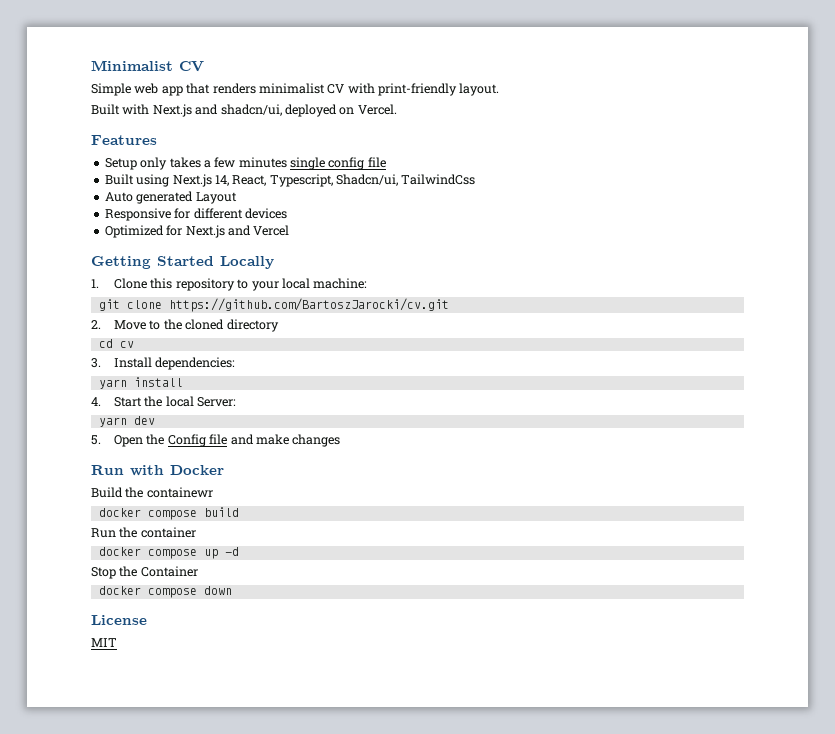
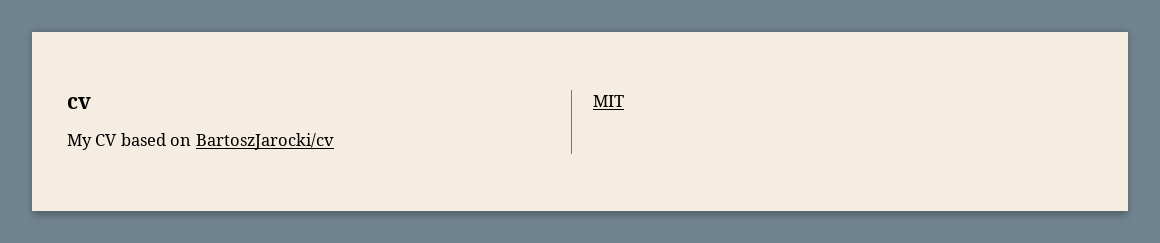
[91,60,204,72] [91,83,500,96] [91,104,397,117] [91,135,157,145] [104,157,386,170] [104,174,476,187] [104,191,237,204] [104,208,287,221] [104,225,290,238] [91,256,274,269] [91,278,368,291] [98,298,449,312] [91,319,279,332] [98,339,134,348] [91,357,236,370] [98,377,183,389] [91,396,237,407] [98,416,155,427] [91,434,341,447] [91,465,224,476] [91,487,213,498] [98,507,239,520] [91,527,196,538] [98,547,239,559] [91,566,198,579] [98,586,232,598] [91,615,147,625] Minimalist CV // Simple web app that renders minimalist CV with print-friendly layout. // Built with Next.js and shadcn/ui, deployed on Vercel. // Features // Setup only takes a few minutes single config file // Built using Next.js 14, React, Typescript, Shadcn/ui, TailwindCss // Auto generated Layout // Responsive for different devices // Optimized for Next.js and Vercel // Getting Started Locally // 1. Clone this repository to your local machine: // git clone https://github.com/BartoszJarocki/cv.git // 2. Move to the cloned directory // cd cv // 3. Install dependencies: // yarn install // 4. Start the local Server: // yarn dev // 5. Open the Config file and make changes // Run with Docker // Build the containewr // docker compose build // Run the container // docker compose up -d // Stop the Container // docker compose down // License -> [67,97,91,109] [67,133,334,150] cv // My CV based on BartoszJarocki/cv

